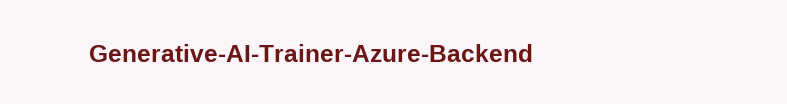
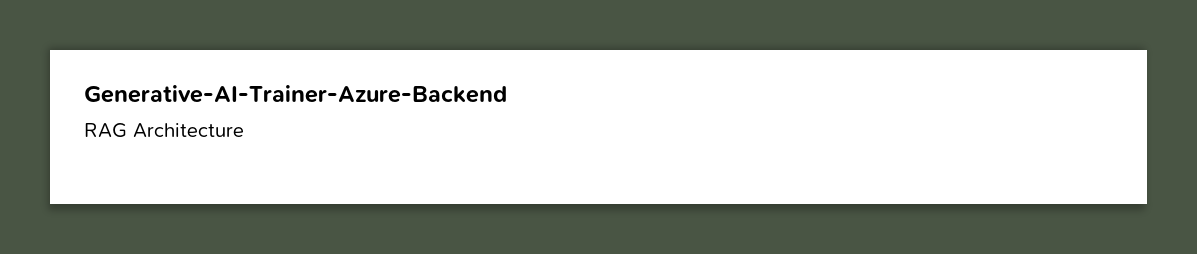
(533, 53) none -> [84,123,244,138] // RAG Architecture

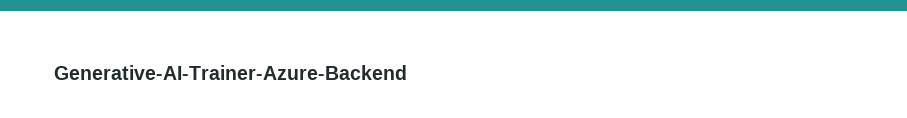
[84,123,244,138] // RAG Architecture -> (407, 72) none

